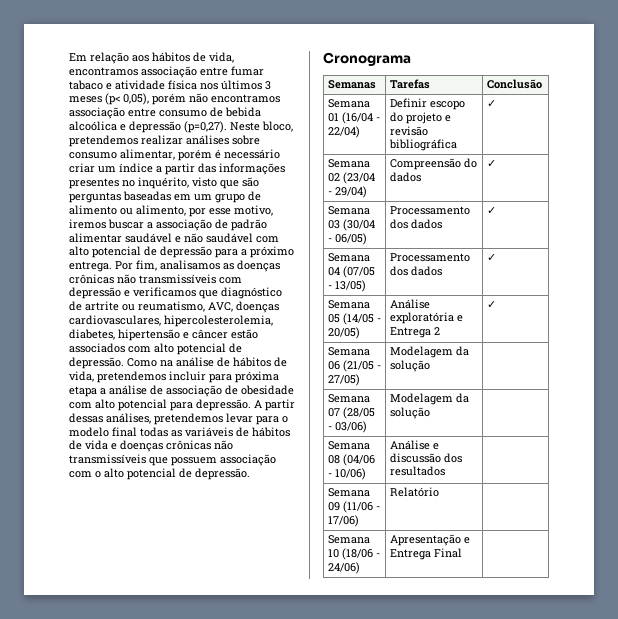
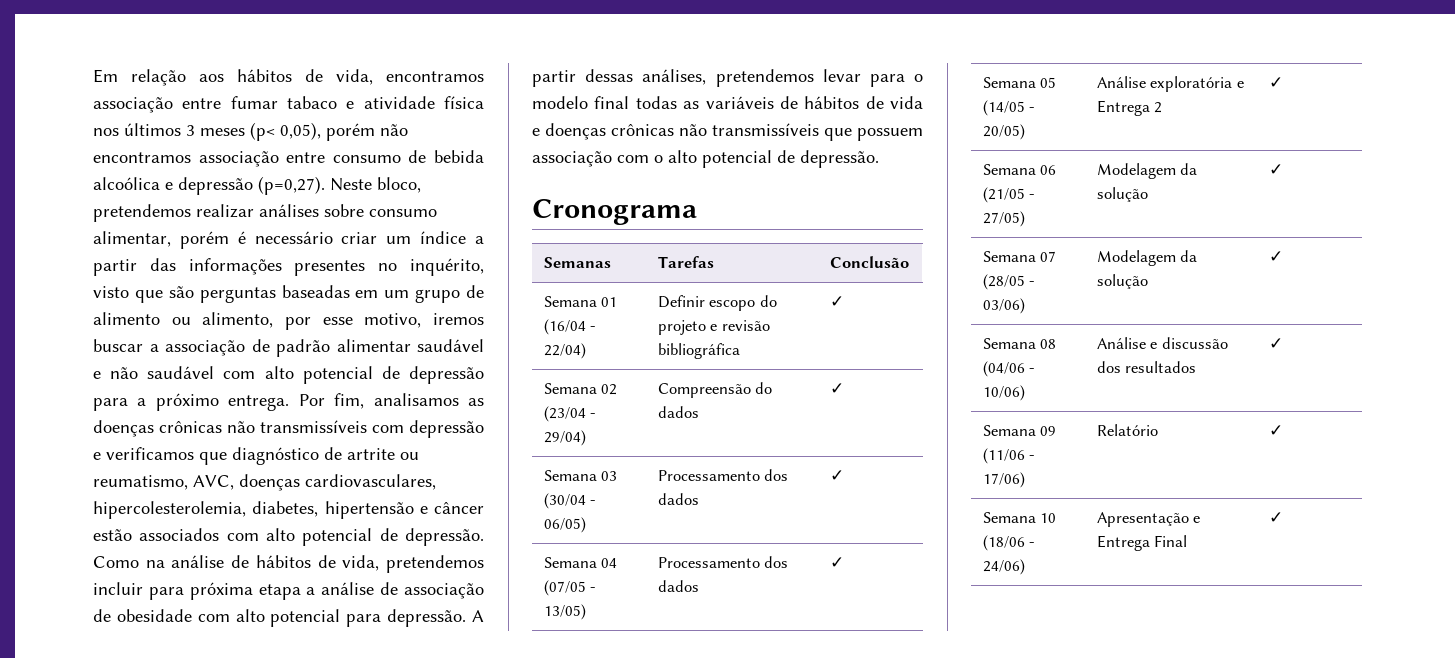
(430, 366) none -> [1268,164,1283,175] ✓
(430, 413) none -> [1268,251,1283,262] ✓
(445, 471) none -> [1268,338,1283,349] ✓
(439, 492) none -> [1268,425,1283,436] ✓
(462, 553) none -> [1268,512,1283,523] ✓

